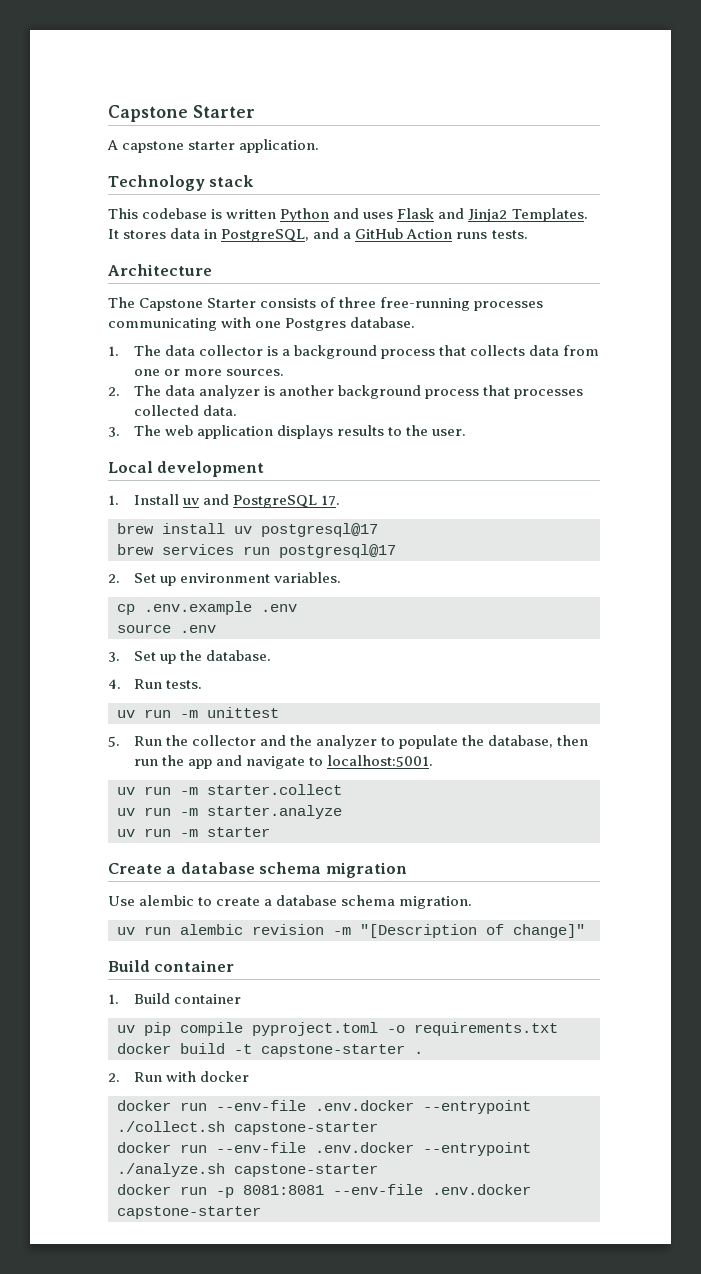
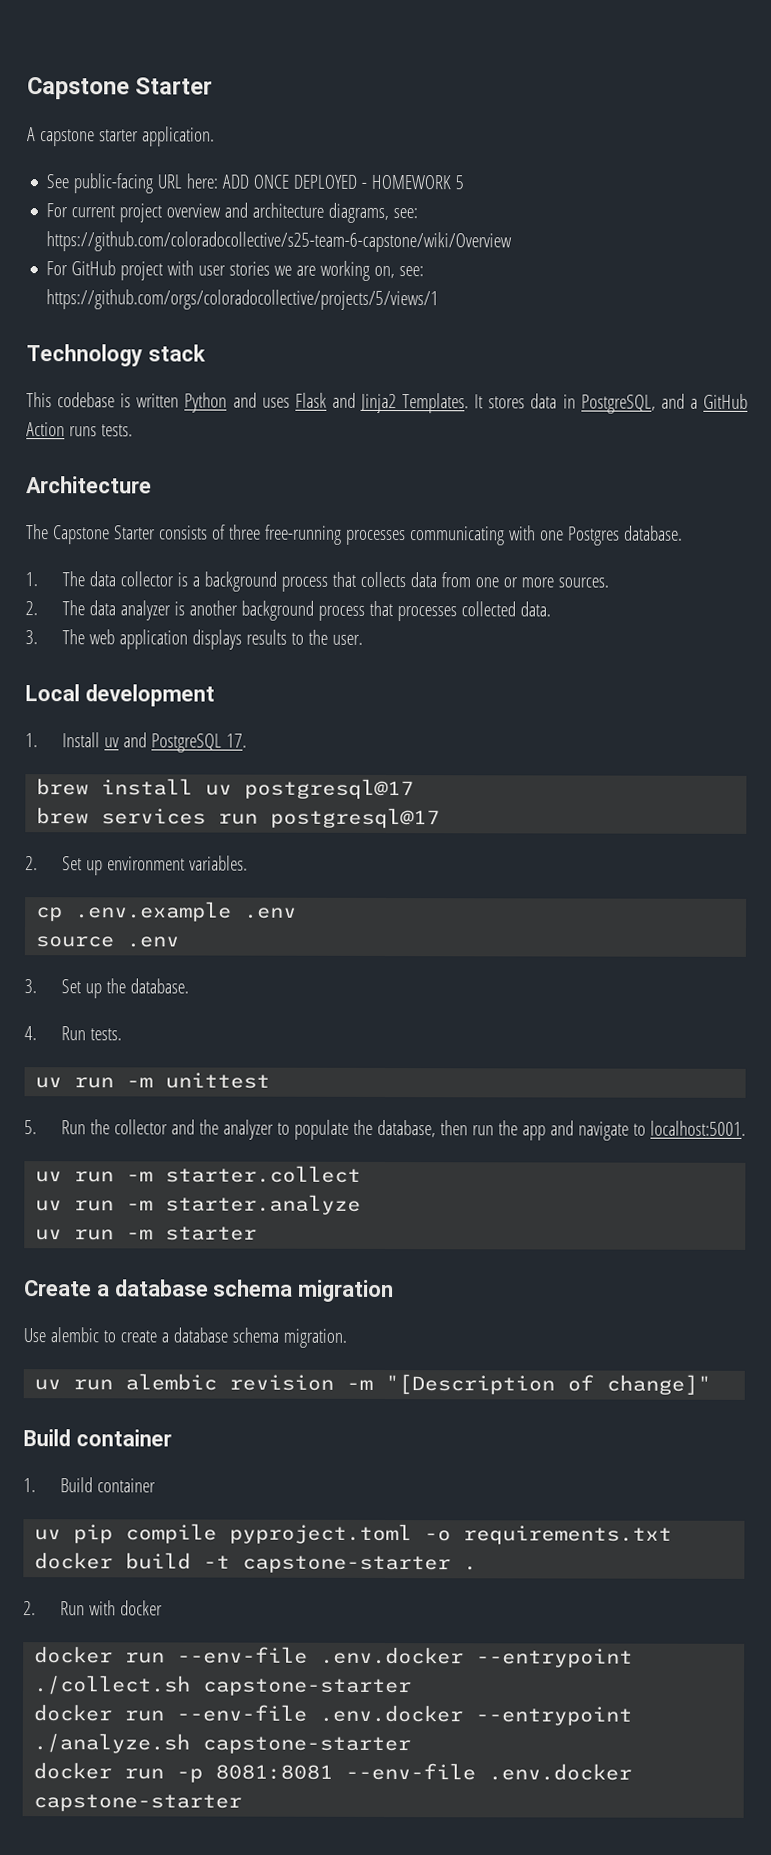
(320, 146) none -> [46,173,465,194] [46,202,419,224] [46,231,513,253] [46,260,425,281] [46,289,440,311] // See public-facing URL here: ADD ONCE DEPLOYED - HOMEWORK 5 // For current project overview and architecture diagrams, see: https://github.com/coloradocollective/s25-team-6-capstone/wiki/Overview // For GitHub project with user stories we are working on, see: https://github.com/orgs/coloradocollective/projects/5/views/1

